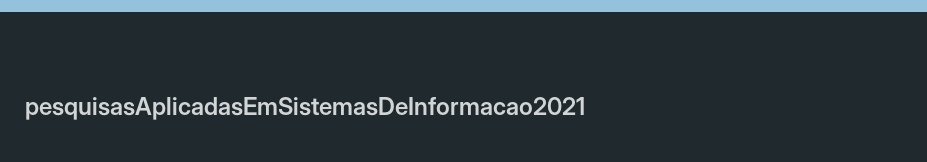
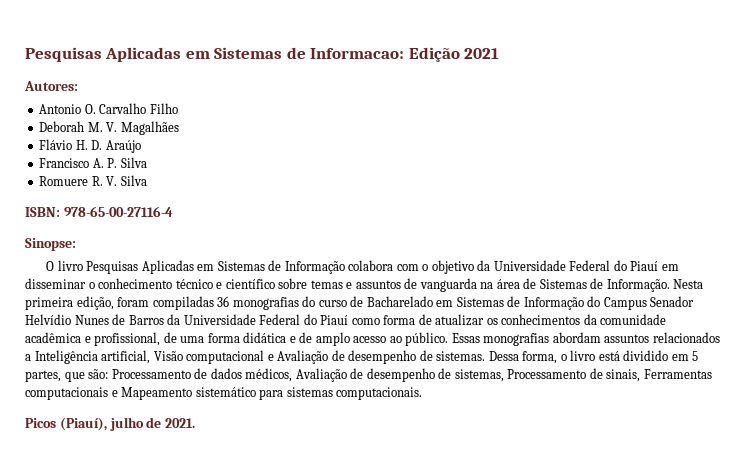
[25,97,585,120] pesquisasAplicadasEmSistemasDeInformacao2021 -> [25,47,500,62] [24,81,78,91] [39,103,178,114] [39,121,179,135] [39,139,141,153] [39,157,147,168] [39,175,147,186] [25,206,173,217] [25,238,76,251] [46,260,679,274] [25,278,704,292] [25,296,695,310] [25,314,667,326] [25,332,720,346] [25,350,699,364] [25,368,712,382] [25,387,423,400] [25,417,196,431] Pesquisas Aplicadas em Sistemas de Informacao: Edição 2021 // Autores: // Antonio O. Carvalho Filho // Deborah M. V. Magalhães // Flávio H. D. Araújo // Francisco A. P. Silva // Romuere R. V. Silva // ISBN: 978-65-00-27116-4 // Sinopse: // O livro Pesquisas Aplicadas em Sistemas de Informação colabora com o objetivo da Universidade Federal do Piauí em disseminar o conhecimento técnico e científico sobre temas e assuntos de vanguarda na área de Sistemas de Informação. Nesta primeira edição, foram compiladas 36 monografias do curso de Bacharelado em Sistemas de Informação do Campus Senador Helvídio Nunes de Barros da Universidade Federal do Piauí como forma de atualizar os conhecimentos da comunidade acadêmica e profissional, de uma forma didática e de amplo acesso ao público. Essas monografias abordam assuntos relacionados a Inteligência artificial, Visão computacional e Avaliação de desempenho de sistemas. Dessa forma, o livro está dividido em 5 partes, que são: Processamento de dados médicos, Avaliação de desempenho de sistemas, Processamento de sinais, Ferramentas computacionais e Mapeamento sistemático para sistemas computacionais. // Picos (Piauí), julho de 2021.

